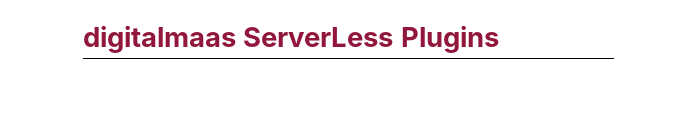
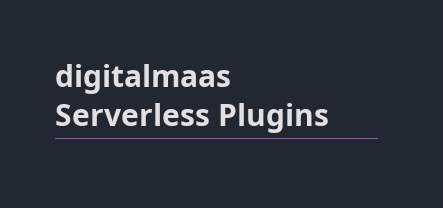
[243,27,394,47] ServerLess -> [55,103,210,126] Serverless

